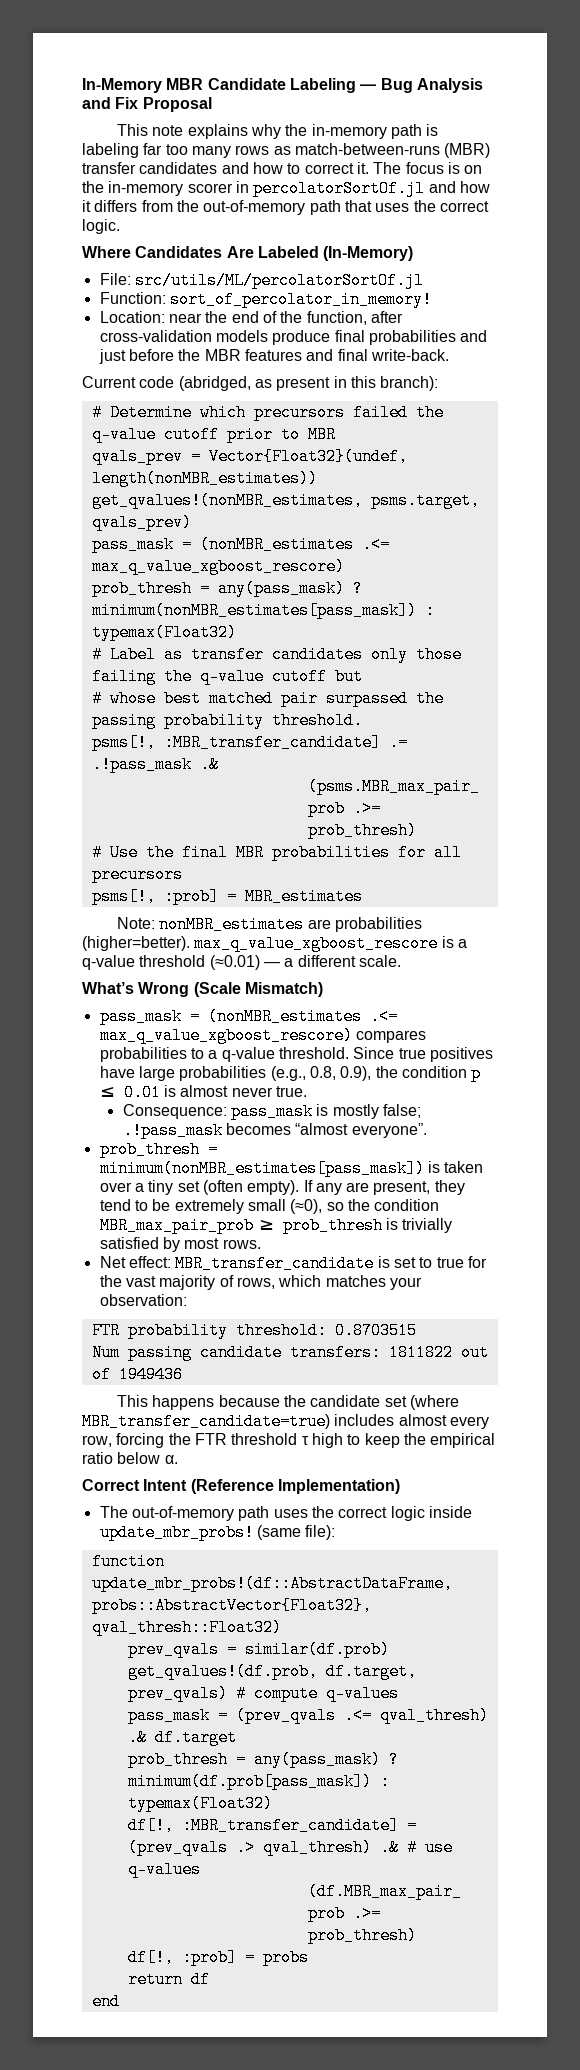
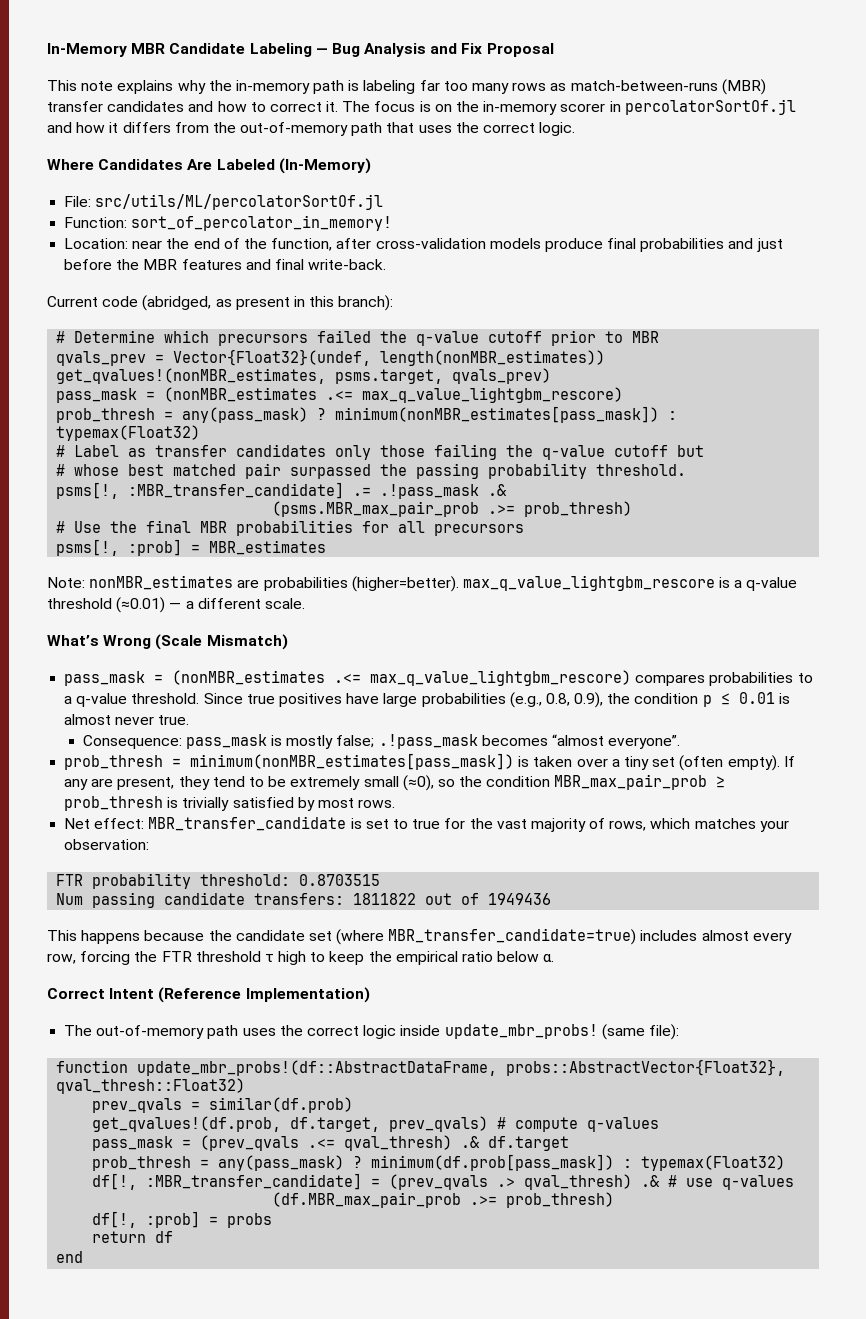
[91,558,345,575] max_q_value_xgboost_rescore) -> [362,387,624,403] max_q_value_lightgbm_rescore)
[194,935,439,952] max_q_value_xgboost_rescore -> [462,575,715,591] max_q_value_lightgbm_rescore
[99,1027,353,1044] max_q_value_xgboost_rescore) -> [370,670,632,686] max_q_value_lightgbm_rescore)

